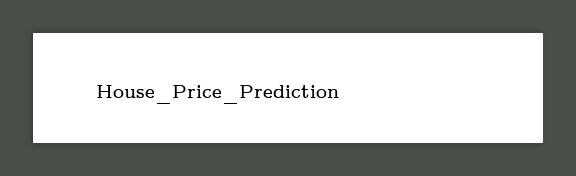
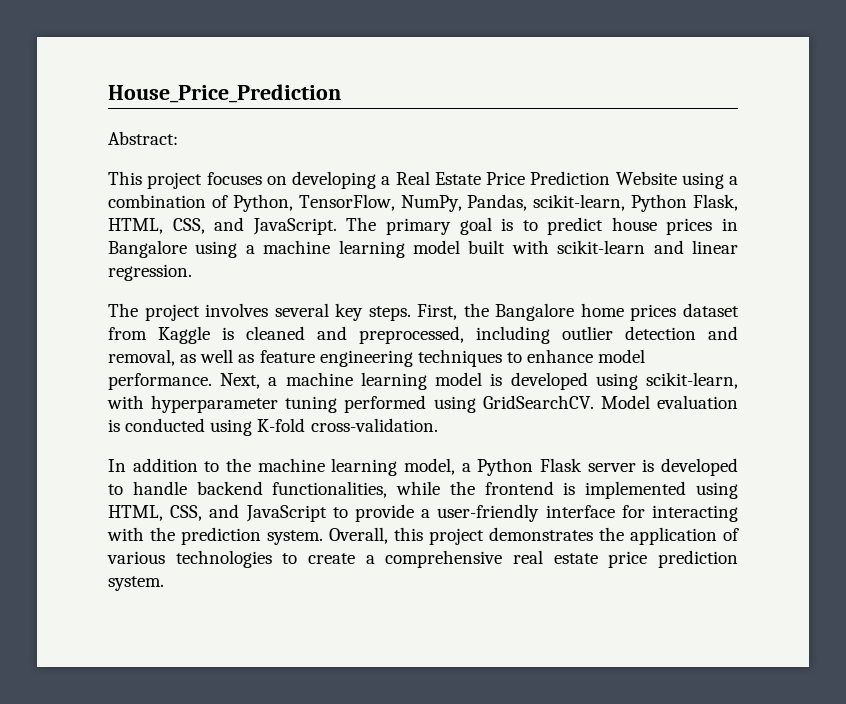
(339, 94) none -> [108,131,178,145] [108,171,738,189] [108,194,738,212] [108,217,738,235] [108,240,738,258] [108,264,192,281] [108,303,739,321] [108,326,738,344] [108,349,646,367] [108,372,738,390] [107,395,738,413] [108,418,438,436] [108,458,738,476] [108,481,738,499] [108,504,739,522] [107,527,739,545] [107,550,739,568] [108,576,164,591] // Abstract: // This project focuses on developing a Real Estate Price Prediction Website using a combination of Python, TensorFlow, NumPy, Pandas, scikit-learn, Python Flask, HTML, CSS, and JavaScript. The primary goal is to predict house prices in Bangalore using a machine learning model built with scikit-learn and linear regression. // The project involves several key steps. First, the Bangalore home prices dataset from Kaggle is cleaned and preprocessed, including outlier detection and removal, as well as feature engineering techniques to enhance model performance. Next, a machine learning model is developed using scikit-learn, with hyperparameter tuning performed using GridSearchCV. Model evaluation is conducted using K-fold cross-validation. // In addition to the machine learning model, a Python Flask server is developed to handle backend functionalities, while the frontend is implemented using HTML, CSS, and JavaScript to provide a user-friendly interface for interacting with the prediction system. Overall, this project demonstrates the application of various technologies to create a comprehensive real estate price prediction system.

